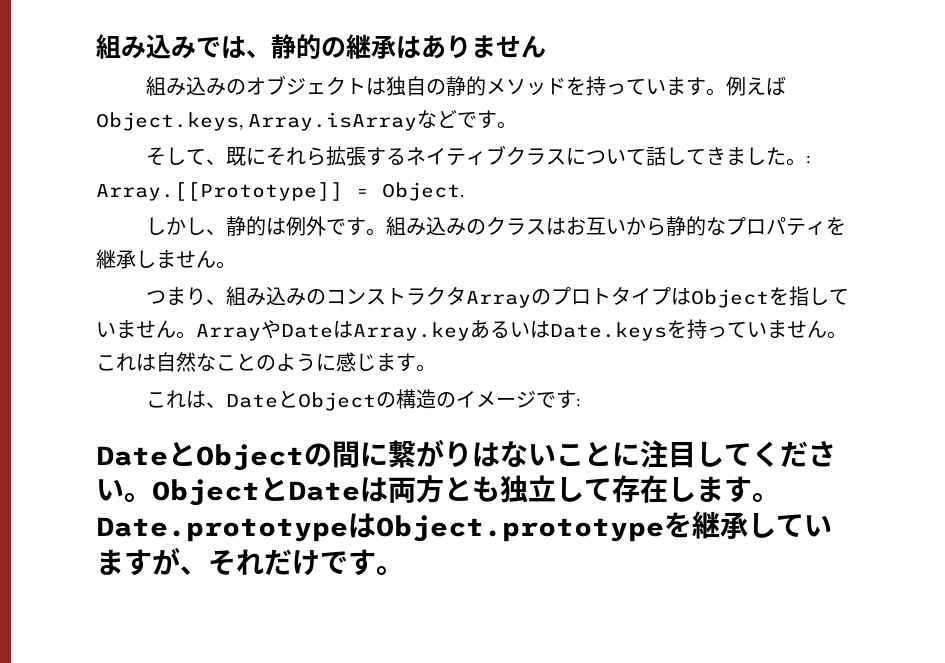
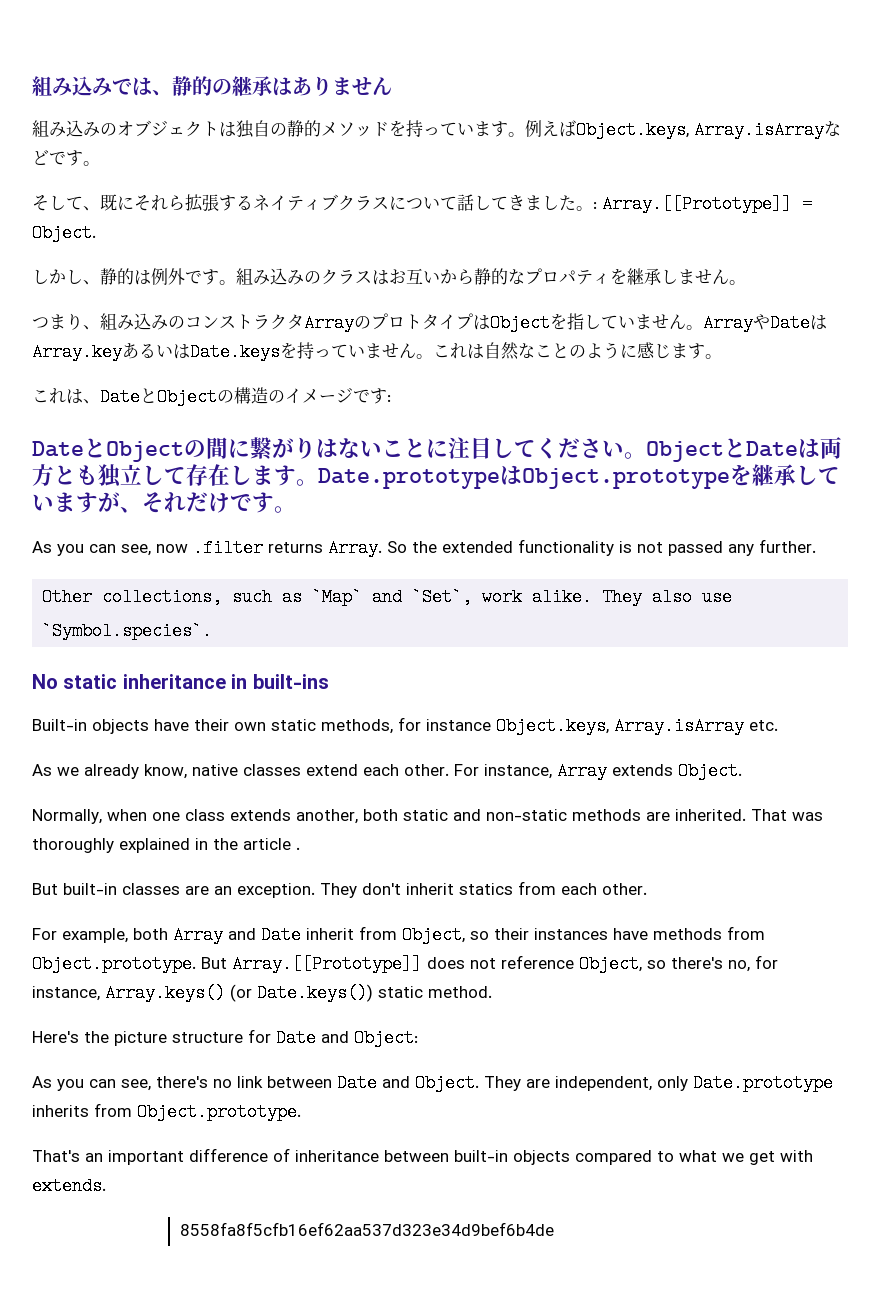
(404, 570) none -> [32,539,816,557] [42,588,733,606] [42,622,213,640] [32,674,329,689] [32,717,778,735] [32,762,742,780] [32,809,823,824] [32,838,300,853] [32,881,647,898] [32,926,765,944] [32,955,778,973] [32,984,492,1002] [32,1029,418,1047] [32,1074,833,1092] [32,1103,301,1121] [32,1148,813,1165] [32,1177,106,1195] [179,1222,554,1236] // As you can see, now .filter returns Array. So the extended functionality is not passed any further. // Other collections, such as `Map` and `Set`, work alike. They also use `Symbol.species`. // No static inheritance in built-ins // Built-in objects have their own static methods, for instance Object.keys, Array.isArray etc. // As we already know, native classes extend each other. For instance, Array extends Object. // Normally, when one class extends another, both static and non-static methods are inherited. That was thoroughly explained in the article . // But built-in classes are an exception. They don't inherit statics from each other. // For example, both Array and Date inherit from Object, so their instances have methods from Object.prototype. But Array.[[Prototype]] does not reference Object, so there's no, for instance, Array.keys() (or Date.keys()) static method. // Here's the picture structure for Date and Object: // As you can see, there's no link between Date and Object. They are independent, only Date.prototype inherits from Object.prototype. // That's an important difference of inheritance between built-in objects compared to what we get with extends. // 8558fa8f5cfb16ef62aa537d323e34d9bef6b4de

